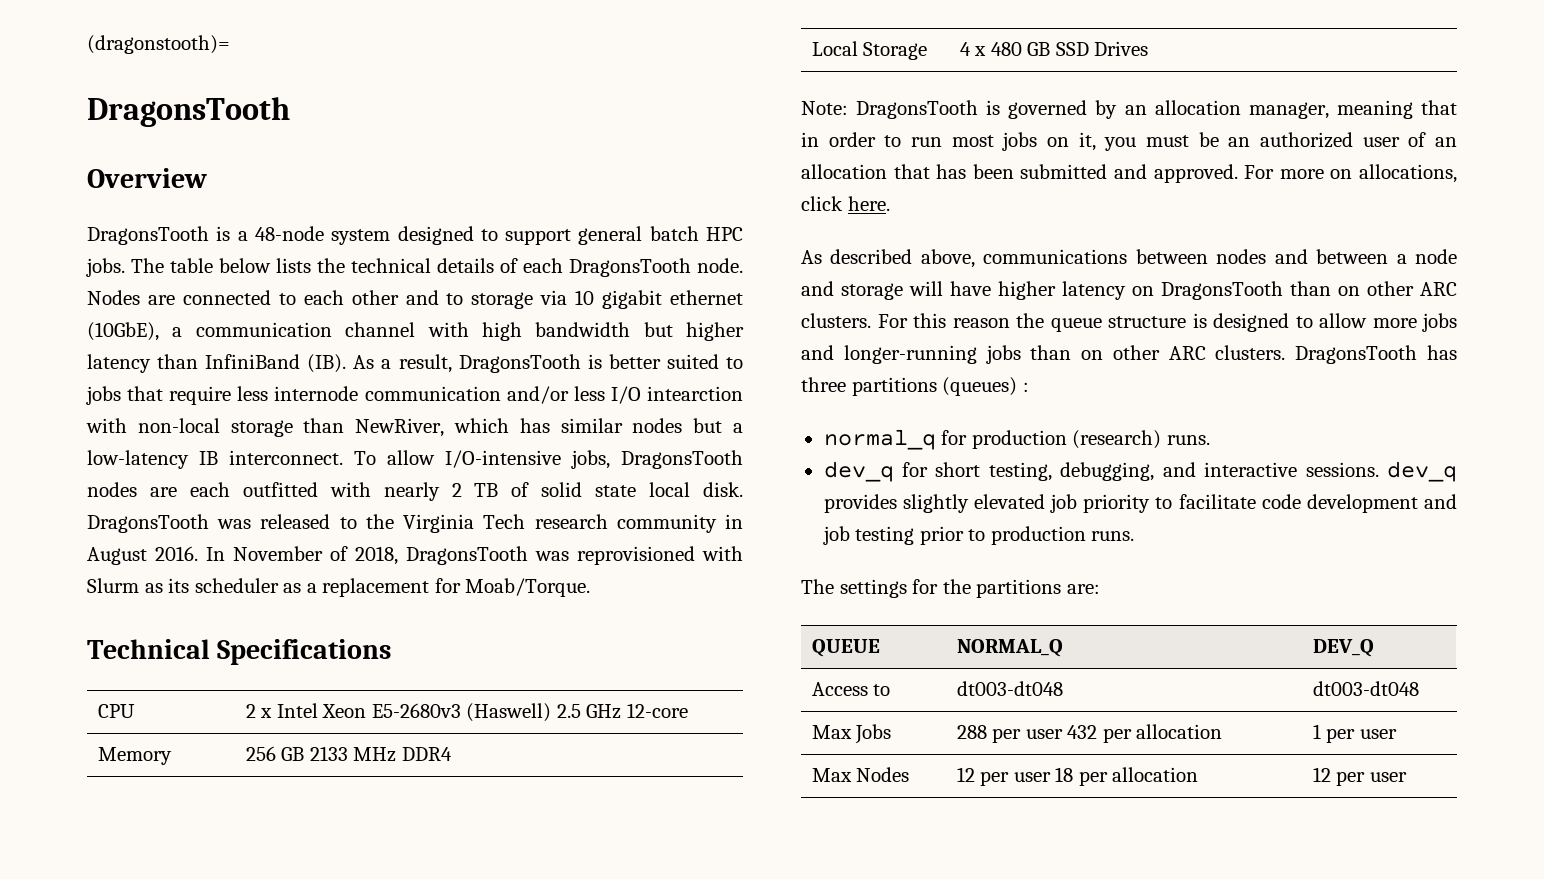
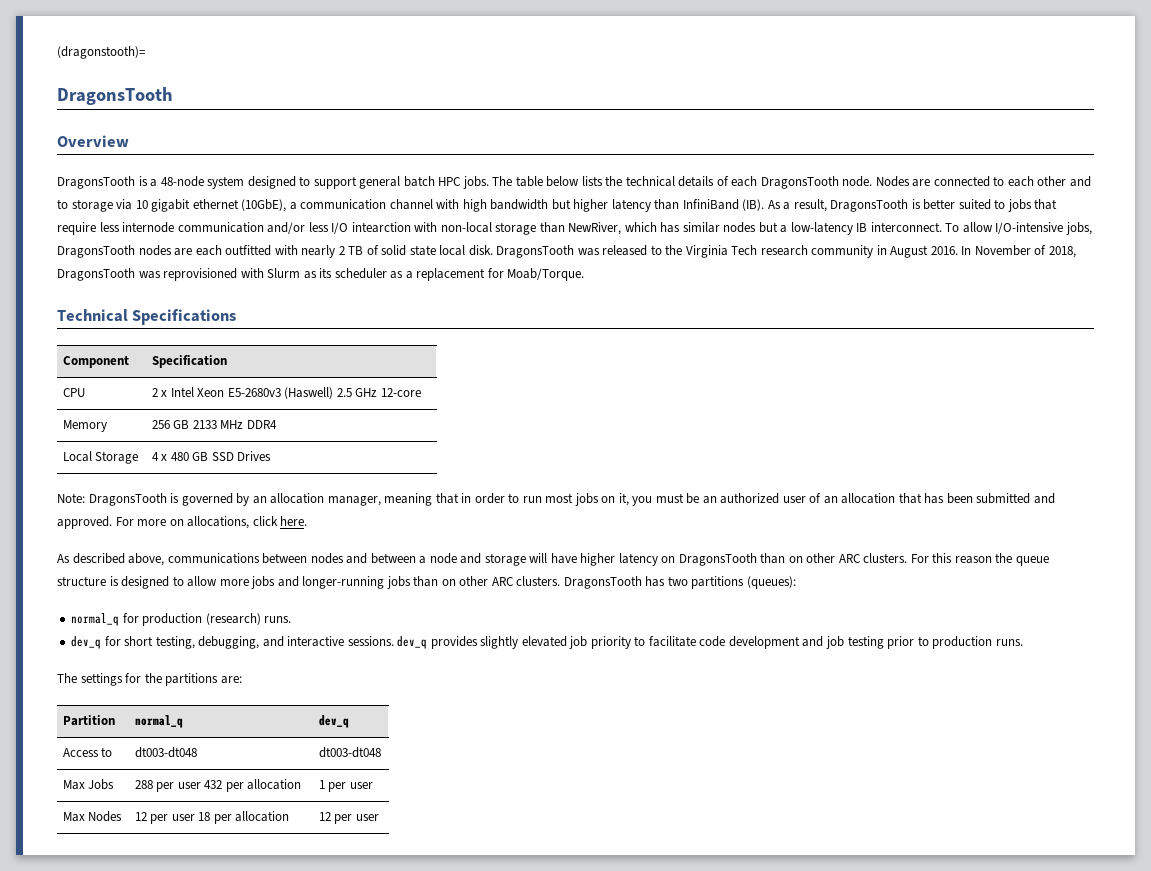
(392, 652) none -> [62,356,129,368] [151,355,227,368] // Component | Specification
[801,377,1029,396] three partitions (queues) : -> [667,576,796,589] two partitions (queues):
[811,639,880,657] [956,639,1063,657] [1312,639,1374,657] QUEUE | NORMAL_Q | DEV_Q -> [62,715,115,726] [134,715,183,728] [318,715,349,728] Partition | normal_q | dev_q

